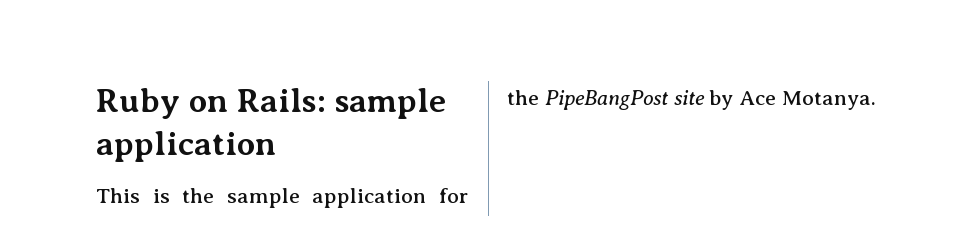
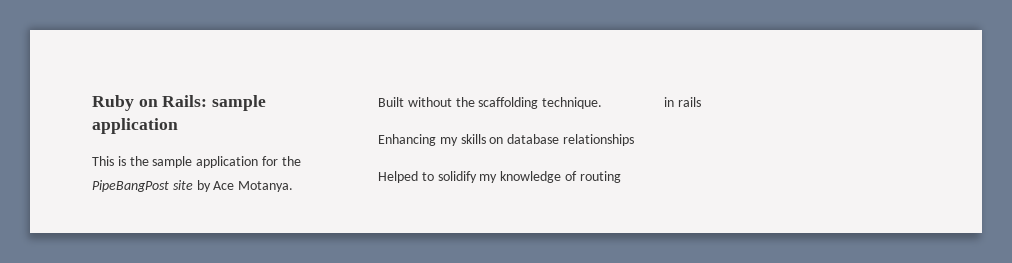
(877, 100) none -> [378,97,603,109] [378,134,634,146] [378,171,621,183] [664,97,701,107] // Built without the scaffolding technique. // Enhancing my skills on database relationships // Helped to solidify my knowledge of routing in rails

